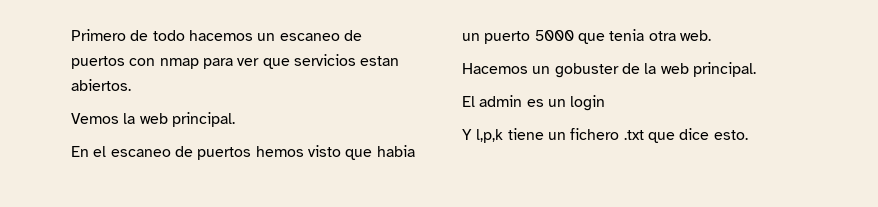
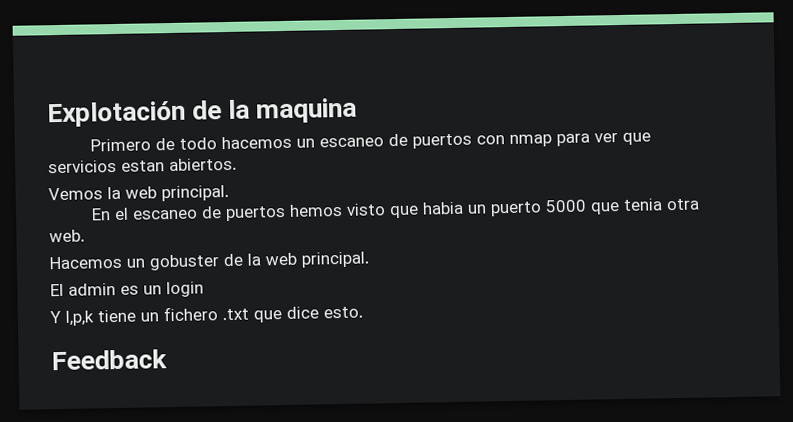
(71, 35) none -> [47,97,358,128] Explotación de la maquina //
(748, 135) none -> [51,349,167,371] // Feedback

